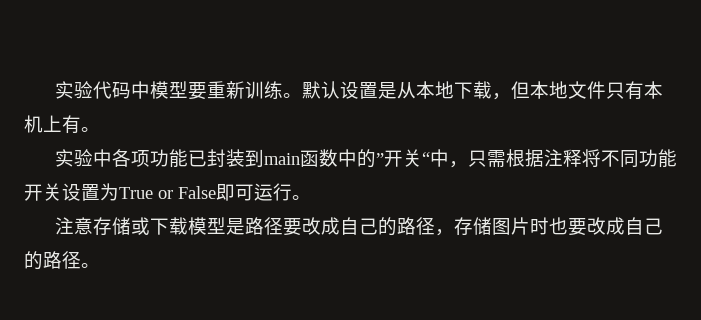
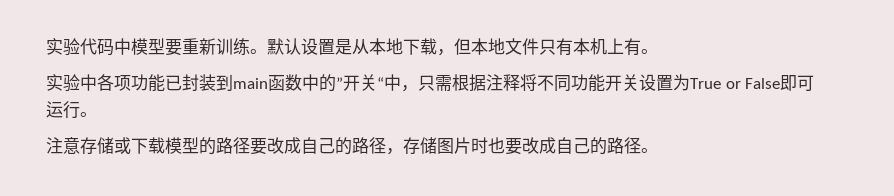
[225,218,245,235] 是 -> [199,137,216,155] 的

